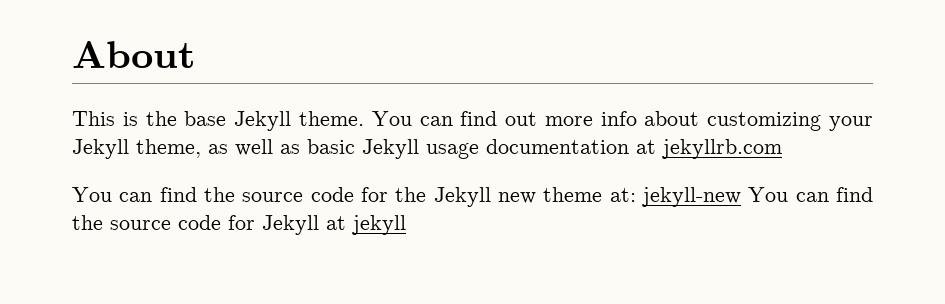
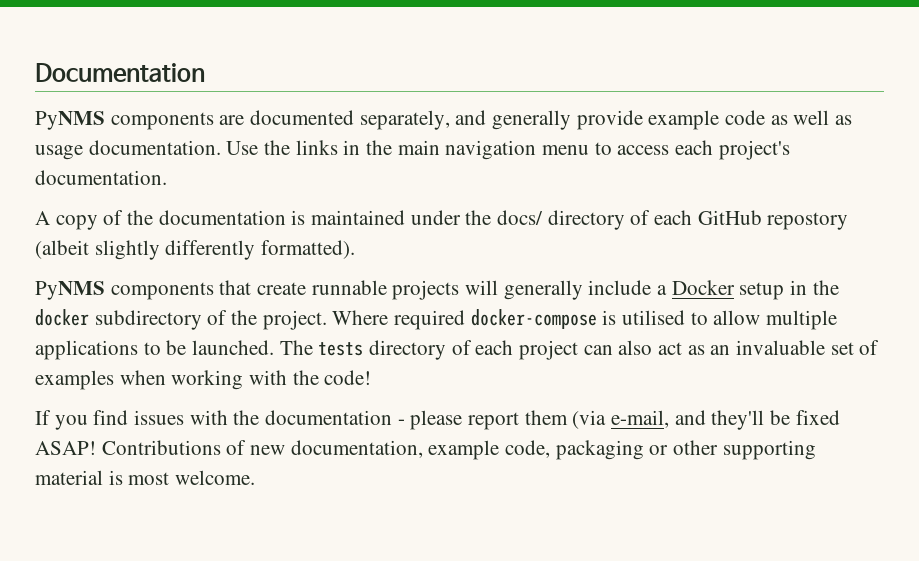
[72,41,195,68] [72,111,874,131] [72,139,782,159] [72,187,874,207] [72,215,406,235] About // This is the base Jekyll theme. You can find out more info about customizing your Jekyll theme, as well as basic Jekyll usage documentation at jekyllrb.com // You can find the source code for the Jekyll new theme at: jekyll-new You can find the source code for Jekyll at jekyll -> [35,63,205,82] [35,110,853,130] [35,140,790,160] [35,170,167,185] [35,210,849,230] [35,240,356,260] [35,280,839,300] [35,309,838,330] [35,340,880,360] [35,370,372,390] [35,410,840,430] [35,440,816,460] [35,470,256,485] Documentation // PyNMS components are documented separately, and generally provide example code as well as usage documentation. Use the links in the main navigation menu to access each project's documentation. // A copy of the documentation is maintained under the docs/ directory of each GitHub repostory (albeit slightly differently formatted). // PyNMS components that create runnable projects will generally include a Docker setup in the docker subdirectory of the project. Where required docker-compose is utilised to allow multiple applications to be launched. The tests directory of each project can also act as an invaluable set of examples when working with the code! // If you find issues with the documentation - please report them (via e-mail, and they'll be fixed ASAP! Contributions of new documentation, example code, packaging or other supporting material is most welcome.

